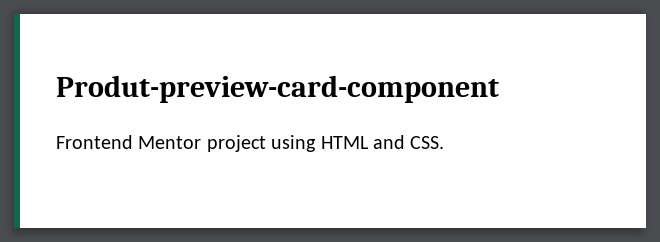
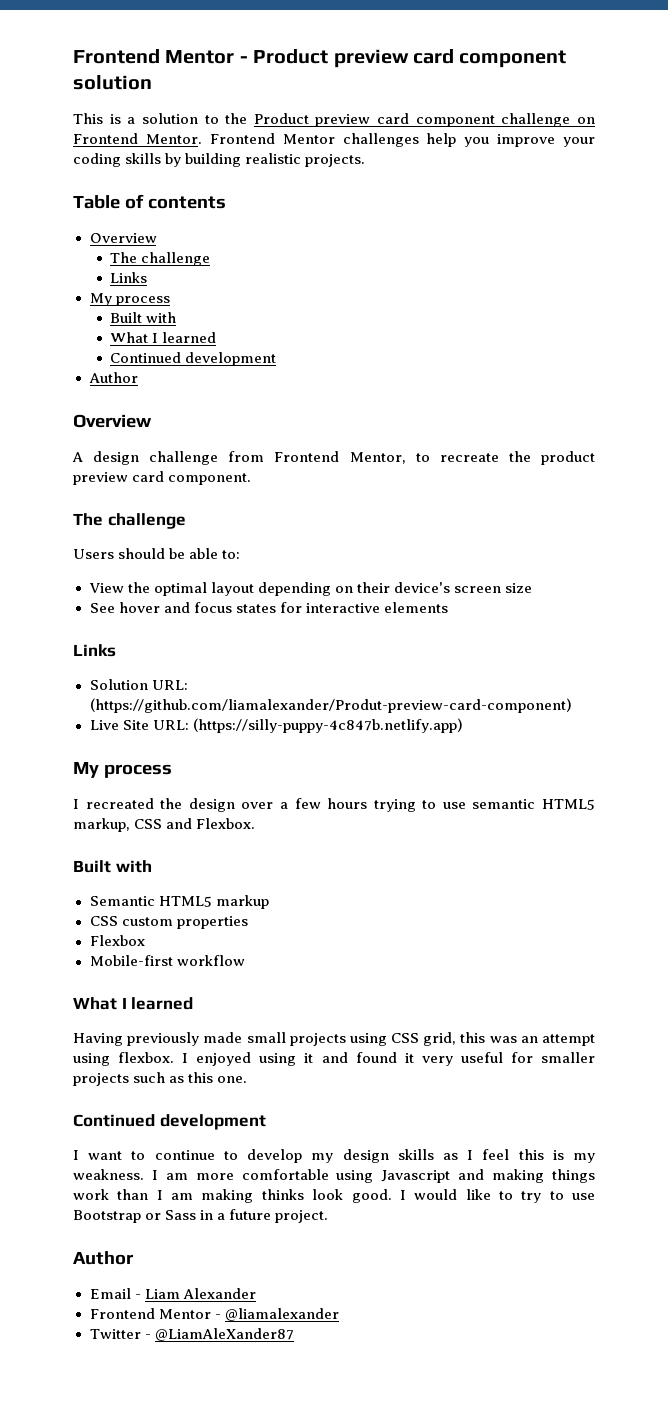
[56,75,499,103] [56,135,445,152] Produt-preview-card-component // Frontend Mentor project using HTML and CSS. -> [73,49,567,68] [73,75,152,90] [73,113,595,127] [73,133,595,147] [73,153,366,167] [73,194,226,209] [89,233,157,243] [110,252,211,266] [110,272,148,283] [89,293,170,306] [110,312,177,323] [110,332,217,343] [110,352,277,366] [88,372,138,383] [73,414,152,428] [72,451,595,465] [73,471,252,485] [73,513,186,529] [73,548,241,559] [88,582,532,596] [89,602,448,613] [73,644,116,657] [89,679,188,690] [89,698,573,713] [89,718,463,733] [73,762,172,778] [73,798,595,812] [73,818,256,832] [73,860,152,873] [89,895,269,909] [89,916,248,929] [89,935,145,946] [89,955,245,966] [73,997,194,1010] [73,1032,595,1046] [73,1052,595,1066] [73,1072,248,1086] [73,1114,266,1130] [73,1149,596,1163] [73,1169,596,1183] [73,1189,595,1203] [73,1209,329,1223] [73,1251,134,1265] [89,1288,256,1299] [89,1308,339,1321] [89,1328,294,1341] Frontend Mentor - Product preview card component solution // This is a solution to the Product preview card component challenge on Frontend Mentor. Frontend Mentor challenges help you improve your coding skills by building realistic projects. // Table of contents // Overview // The challenge // Links // My process // Built with // What I learned // Continued development // Author // Overview // A design challenge from Frontend Mentor, to recreate the product preview card component. // The challenge // Users should be able to: // View the optimal layout depending on their device's screen size // See hover and focus states for interactive elements // Links // Solution URL: (https://github.com/liamalexander/Produt-preview-card-component) // Live Site URL: (https://silly-puppy-4c847b.netlify.app) // My process // I recreated the design over a few hours trying to use semantic HTML5 markup, CSS and Flexbox. // Built with // Semantic HTML5 markup // CSS custom properties // Flexbox // Mobile-first workflow // What I learned // Having previously made small projects using CSS grid, this was an attempt using flexbox. I enjoyed using it and found it very useful for smaller projects such as this one. // Continued development // I want to continue to develop my design skills as I feel this is my weakness. I am more comfortable using Javascript and making things work than I am making thinks look good. I would like to try to use Bootstrap or Sass in a future project. // Author // Email - Liam Alexander // Frontend Mentor - @liamalexander // Twitter - @LiamAleXander87

